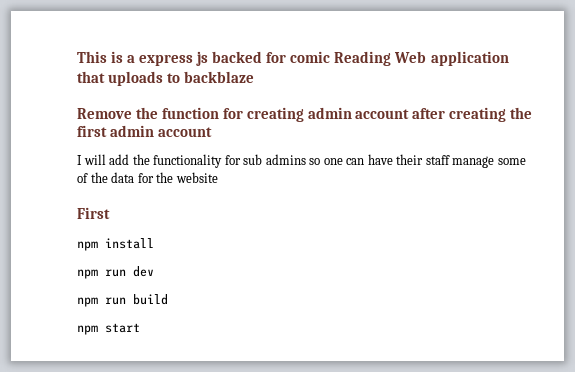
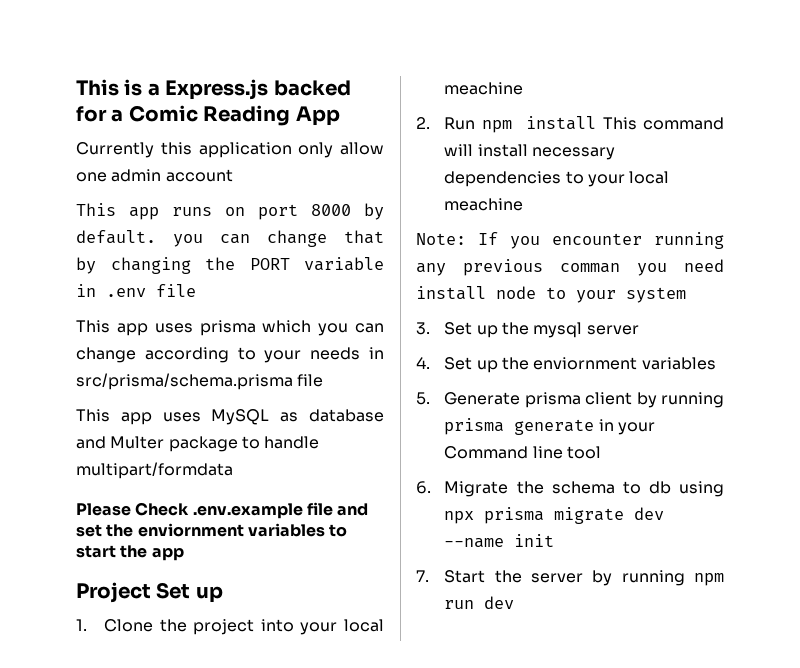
[139,51,509,66] [77,71,255,86] [77,107,533,122] [77,125,212,137] [77,154,526,168] [77,172,218,183] [77,207,110,219] [77,238,154,251] [77,266,154,279] [77,294,168,307] [77,323,140,335] express js backed for comic Reading Web application that uploads to backblaze // Remove the function for creating admin account after creating the first admin account // I will add the functionality for sub admins so one can have their staff manage some of the data for the website // First // npm install // npm run dev // npm run build // npm start -> [165,79,351,100] [76,105,340,126] [76,142,384,158] [76,169,233,182] [76,203,384,220] [76,230,384,247] [76,257,384,274] [76,284,196,297] [76,320,384,336] [76,347,384,363] [76,373,324,390] [76,409,384,425] [76,436,320,452] [76,462,233,479] [76,502,369,519] [76,523,348,537] [76,545,184,561] [76,582,223,603] [76,619,384,635] [444,82,524,95] [416,116,724,133] [444,144,616,160] [444,171,670,187] [444,198,524,211] [416,232,724,249] [416,259,724,276] [416,286,686,303] [416,322,639,338] [416,357,716,373] [416,392,724,408] [444,418,656,435] [444,446,602,459] [416,481,724,497] [444,507,665,524] [444,534,555,548] [416,570,724,586] [444,596,515,609] Express.js backed for a Comic Reading App // Currently this application only allow one admin account // This app runs on port 8000 by default. you can change that by changing the PORT variable in .env file // This app uses prisma which you can change according to your needs in src/prisma/schema.prisma file // This app uses MySQL as database and Multer package to handle multipart/formdata // Please Check .env.example file and set the enviornment variables to start the app // Project Set up // 1. Clone the project into your local meachine // 2. Run npm install This command will install necessary dependencies to your local meachine // Note: If you encounter running any previous comman you need install node to your system // 3. Set up the mysql server // 4. Set up the enviornment variables // 5. Generate prisma client by running prisma generate in your Command line tool // 6. Migrate the schema to db using npx prisma migrate dev --name init // 7. Start the server by running npm run dev

